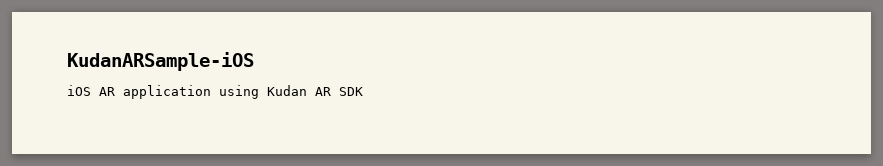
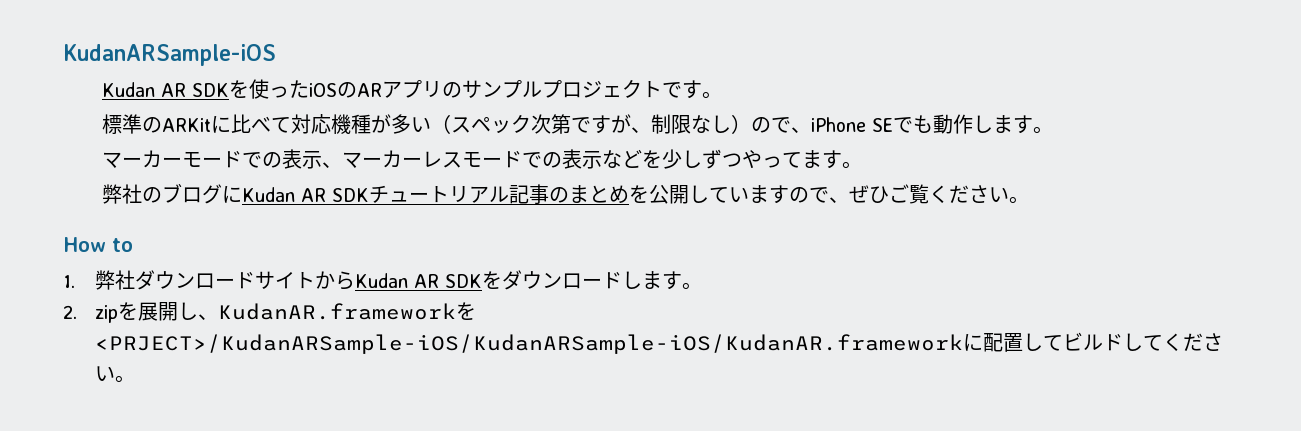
[67,85,363,99] iOS AR application using Kudan AR SDK -> [101,79,722,99] [101,114,1053,134] [101,149,862,169] [101,183,1029,204] [63,237,133,252] [63,270,702,290] [63,302,476,323] [94,332,1223,354] [94,366,135,383] Kudan AR SDKを使ったiOSのARアプリのサンプルプロジェクトです。 // 標準のARKitに比べて対応機種が多い（スペック次第ですが、制限なし）ので、iPhone SEでも動作します。 // マーカーモードでの表示、マーカーレスモードでの表示などを少しずつやってます。 // 弊社のブログにKudan AR SDKチュートリアル記事のまとめを公開していますので、ぜひご覧ください。 // How to // 1.弊社ダウンロードサイトからKudan AR SDKをダウンロードします。 // 2. zipを展開し、KudanAR.frameworkを<PRJECT>/KudanARSample-iOS/KudanARSample-iOS/KudanAR.frameworkに配置してビルドしてください。

